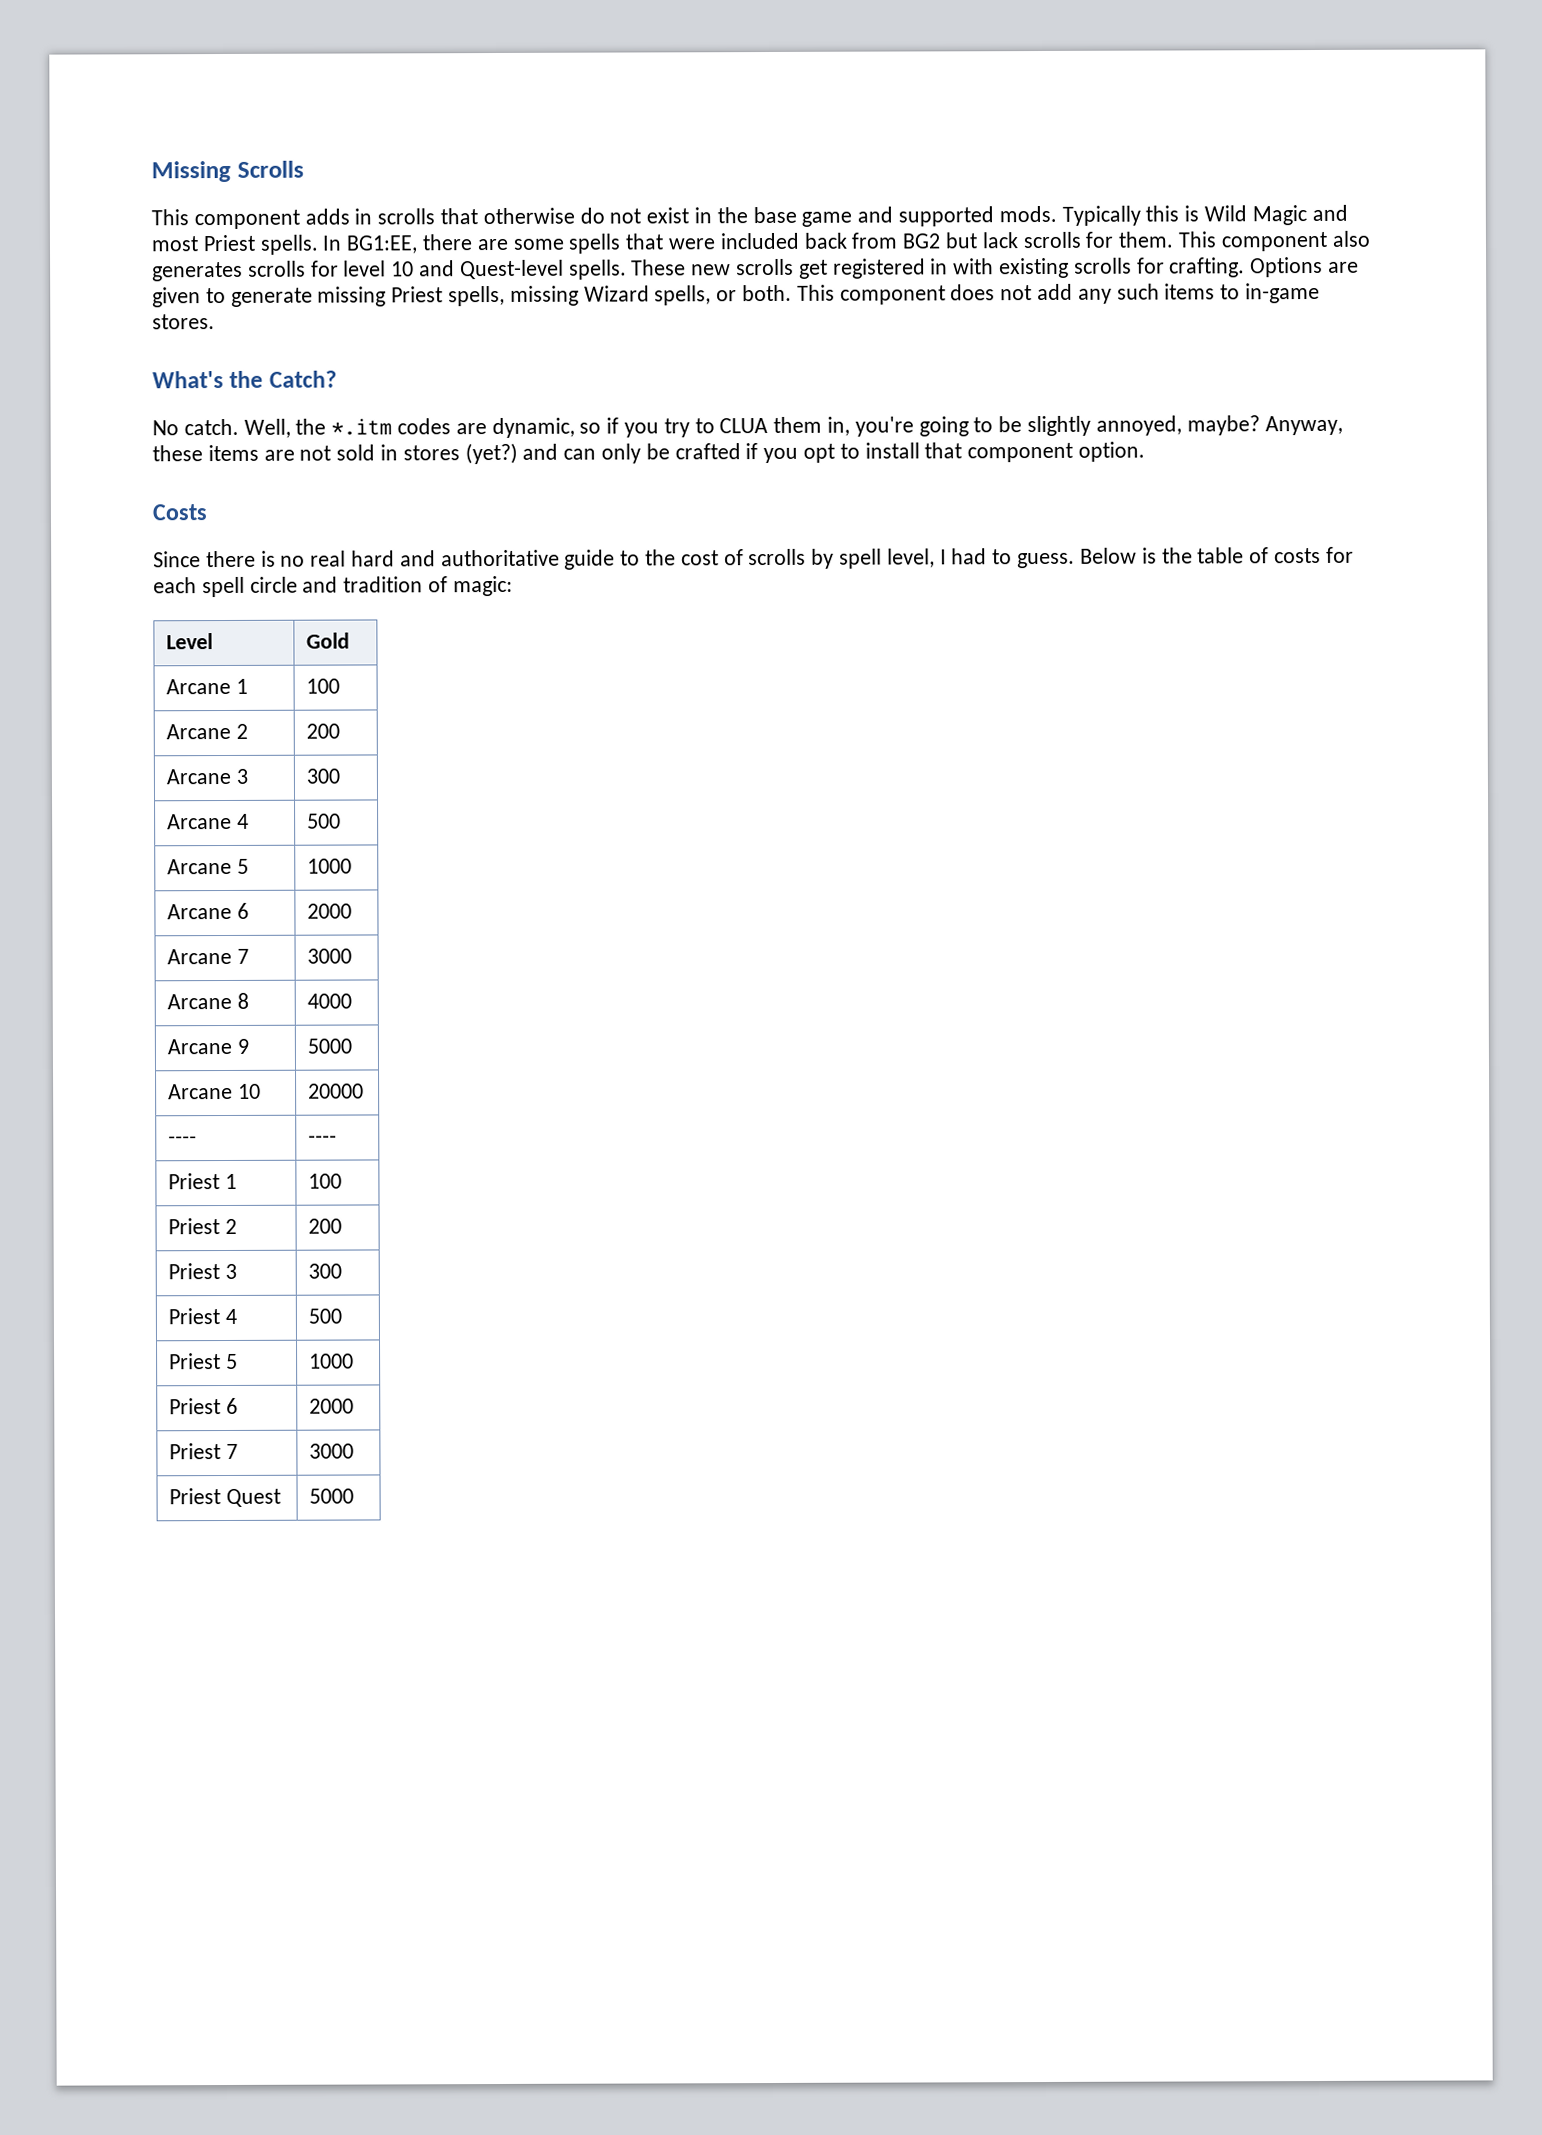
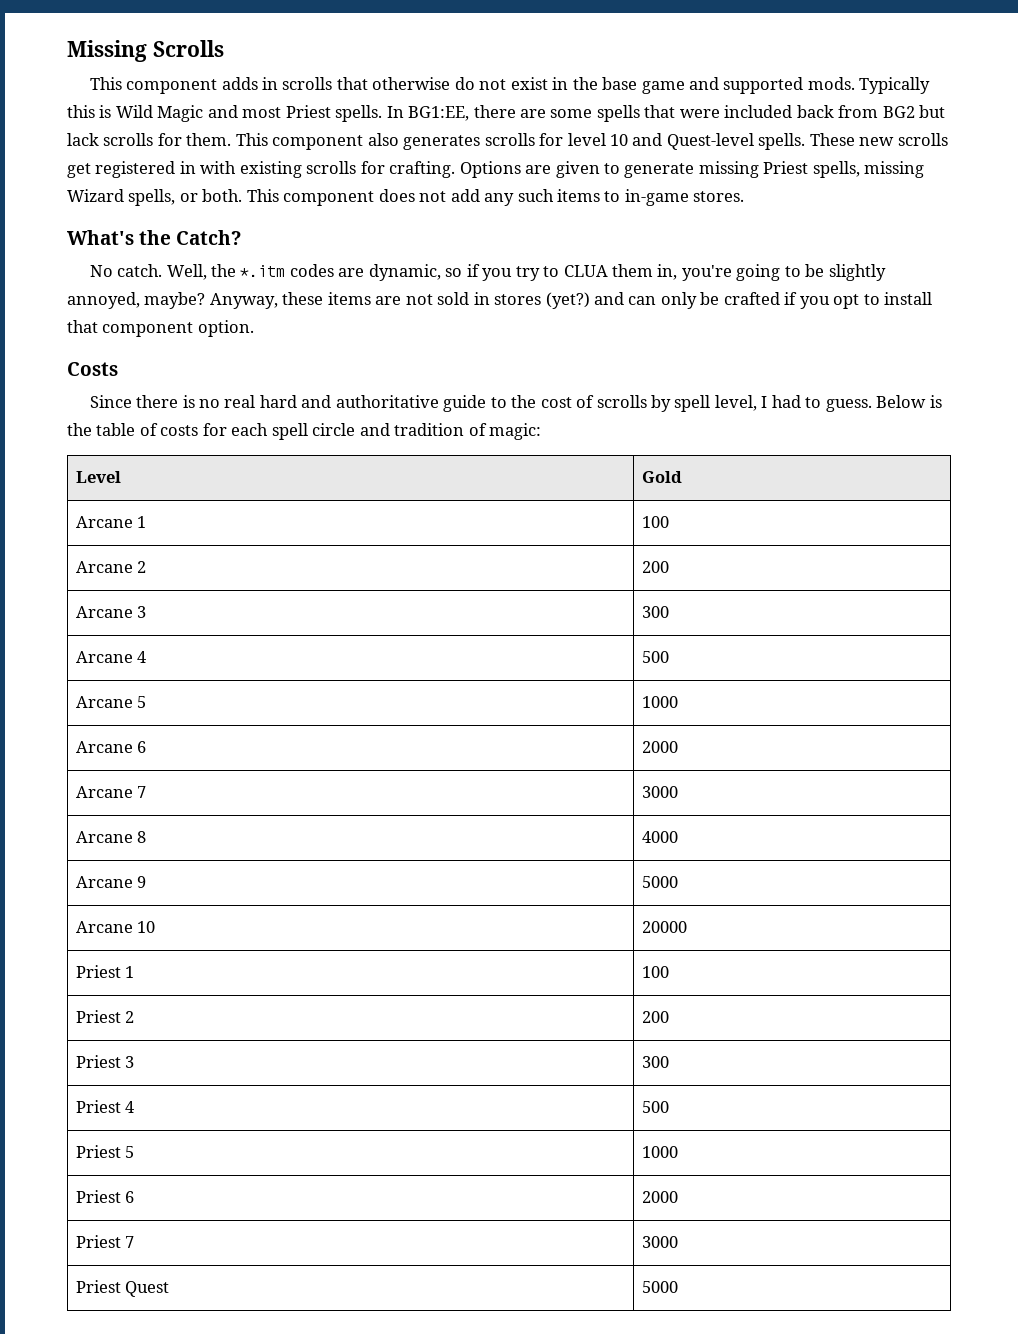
[168,1136,198,1145] [308,1135,338,1144] // ---- | ---- -> (687, 927) none

